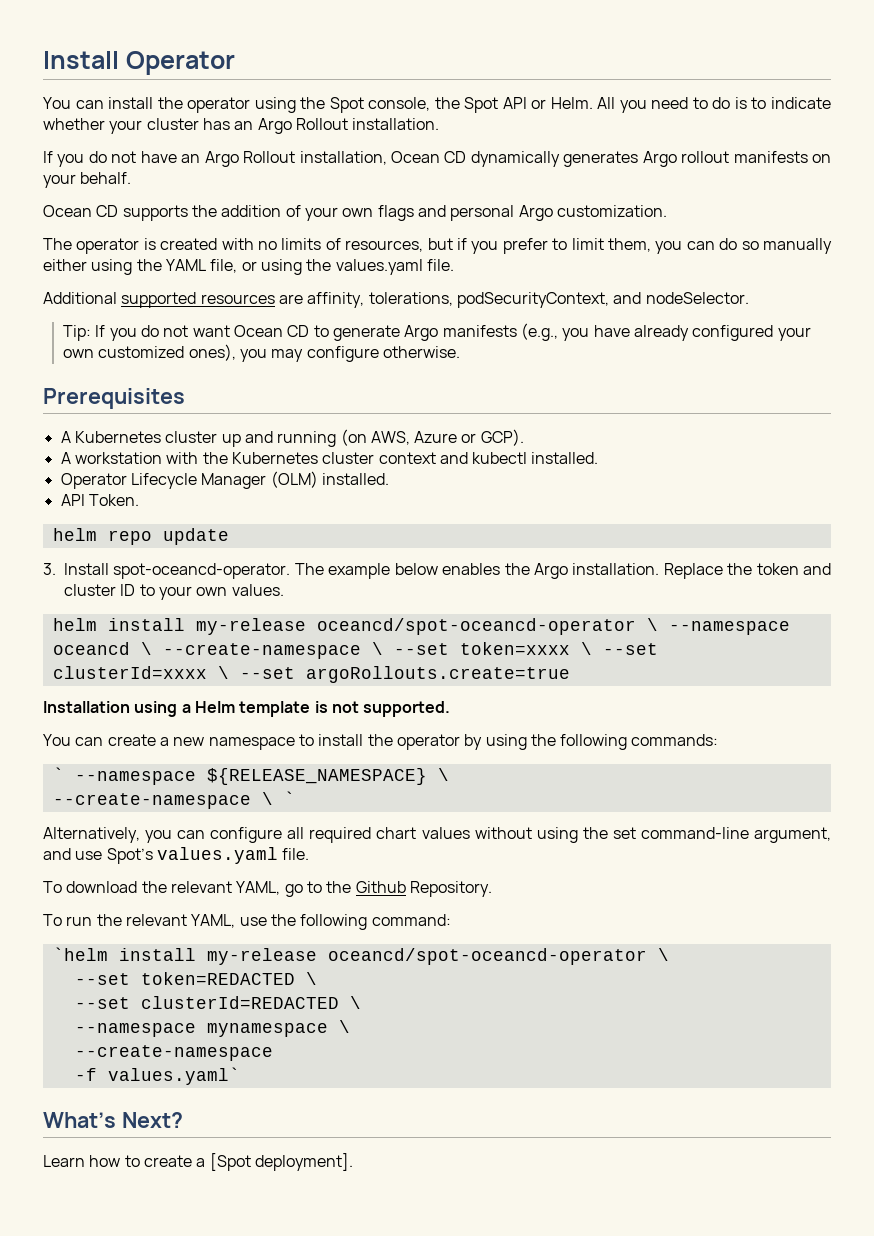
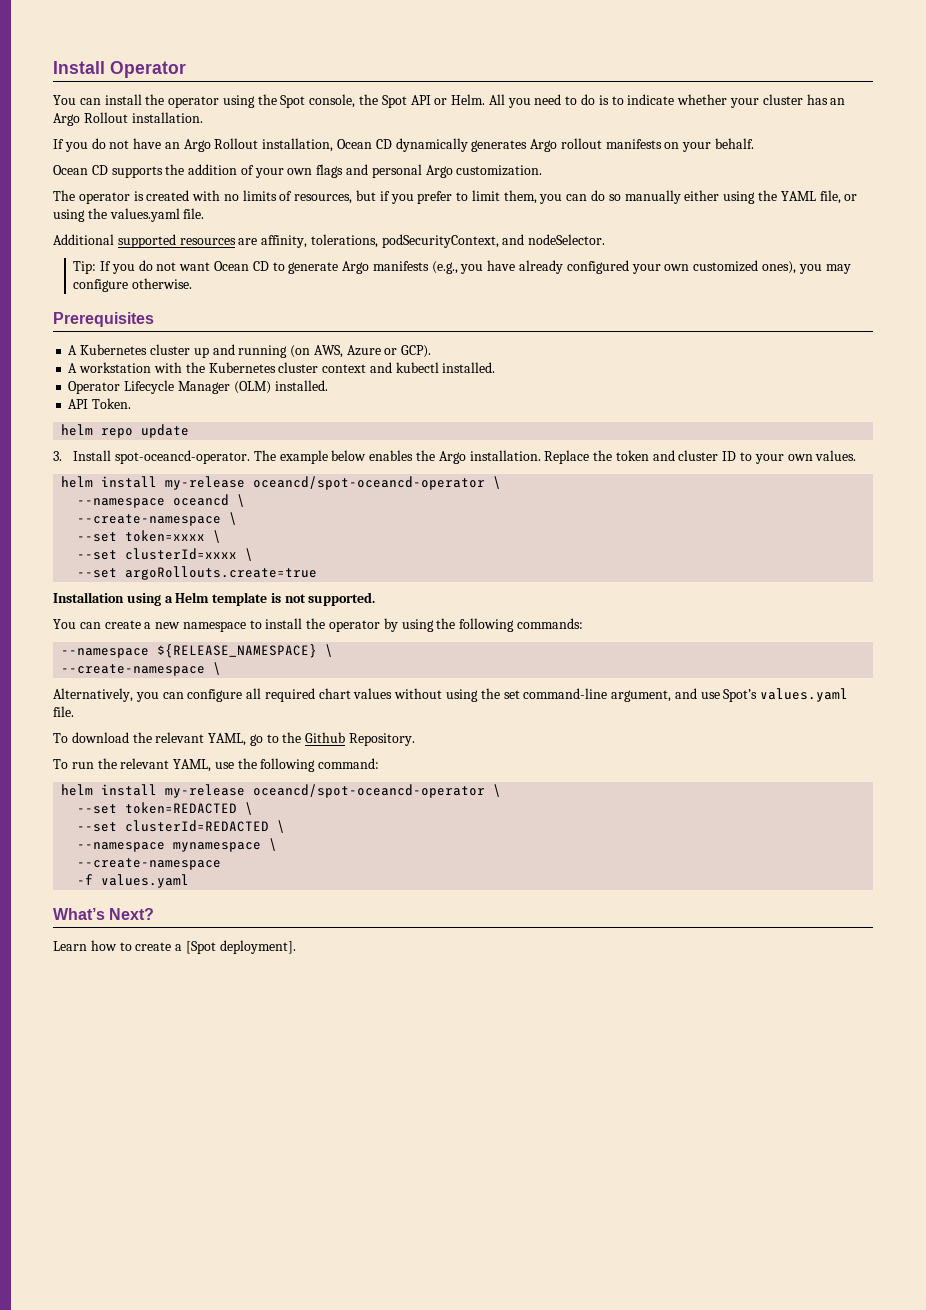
(658, 624) none -> (502, 482) //
[162,642,383,659] --create-namespace \ -> [77,512,238,526] // --create-namespace \ //
(592, 648) none -> (222, 536) //
(229, 672) none -> (254, 554) //
[52,767,64,781] ` -> (583, 623) none
[283,791,295,805] ` -> (222, 668) none
[52,947,108,961] `helm -> [61,784,94,796] helm
[107,1067,240,1085] values.yaml` -> [101,874,190,888] values.yaml

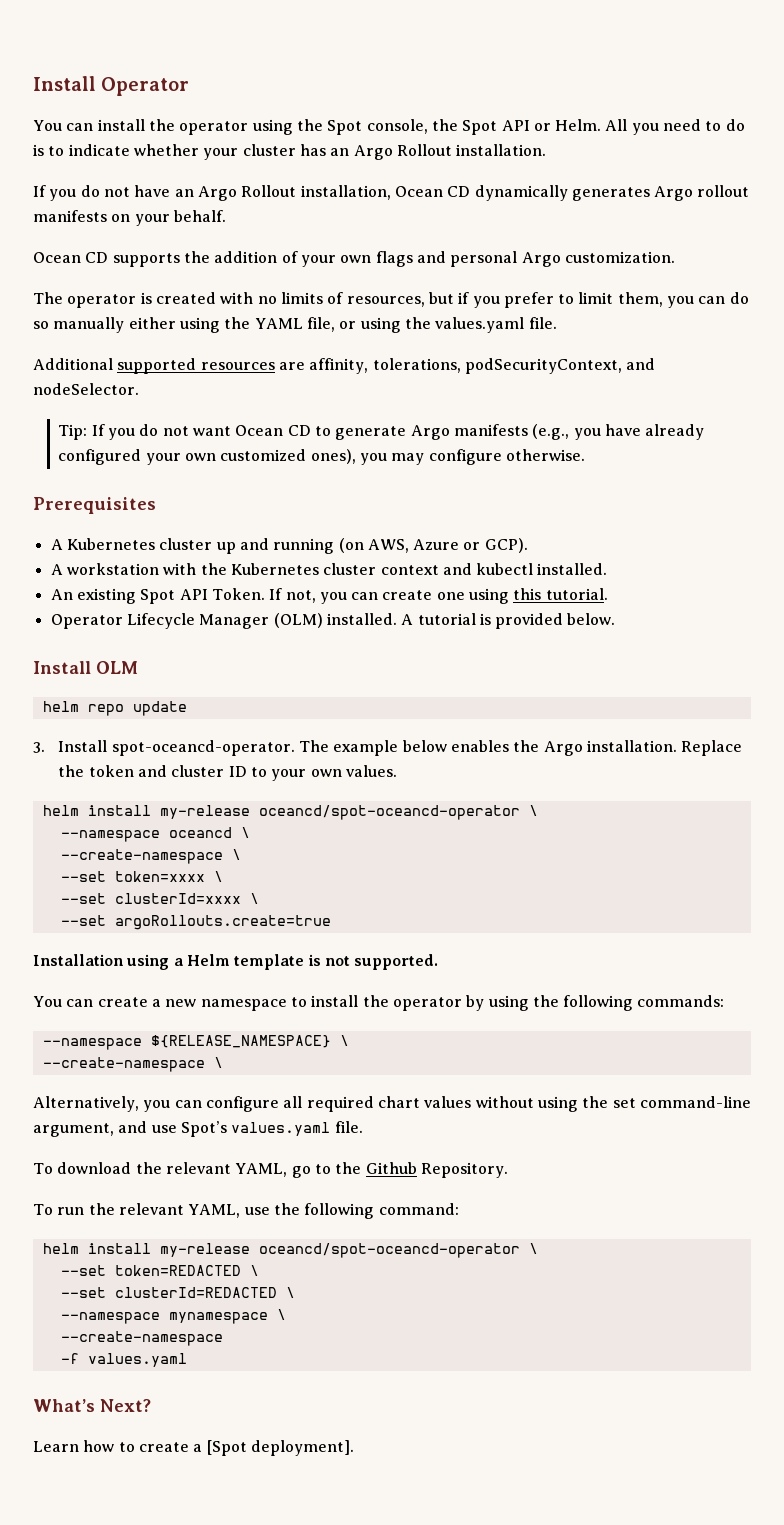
(496, 367) none -> [50,588,608,604] // An existing Spot API Token. If not, you can create one using this tutorial.
[68,398,132,409] // API Token. -> [401,613,616,629] [33,661,138,674] A tutorial is provided below. // Install OLM

